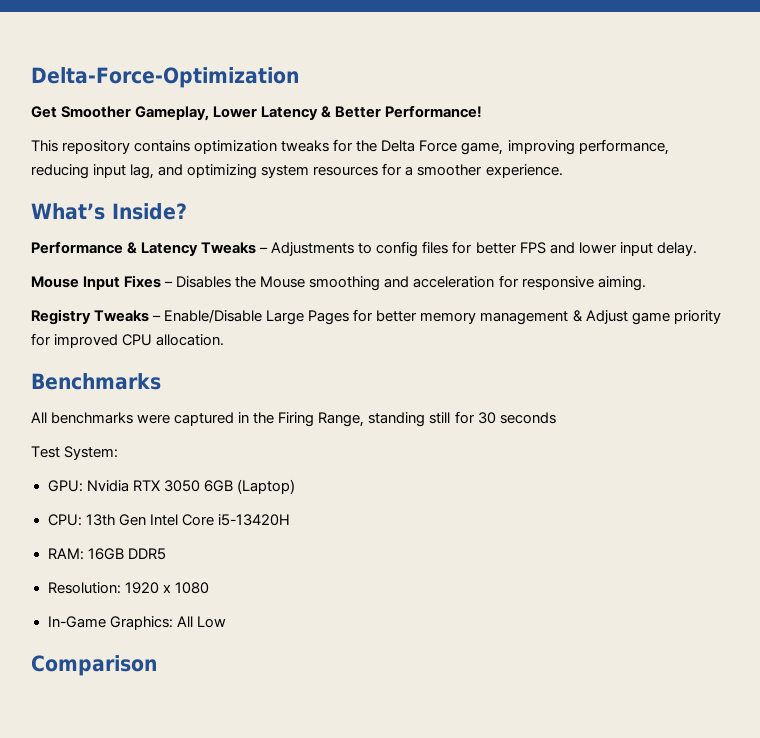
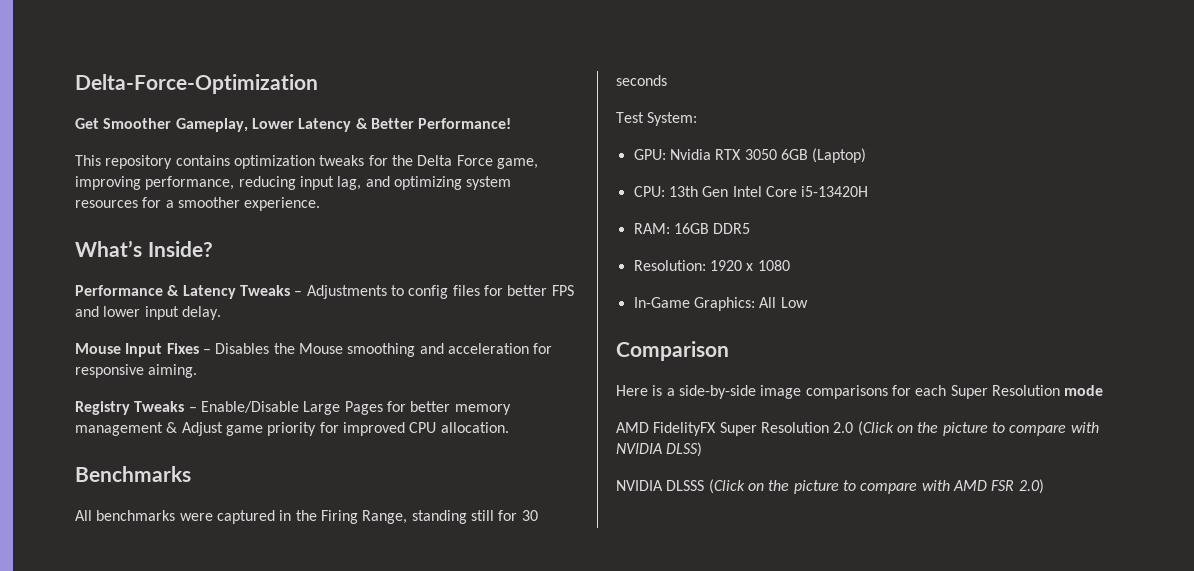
(157, 665) none -> [616,385,1104,399] [616,421,1099,436] [616,442,703,457] [616,479,1044,494] // Here is a side-by-side image comparisons for each Super Resolution mode // AMD FidelityFX Super Resolution 2.0 (Click on the picture to compare with NVIDIA DLSS) // NVIDIA DLSSS (Click on the picture to compare with AMD FSR 2.0)

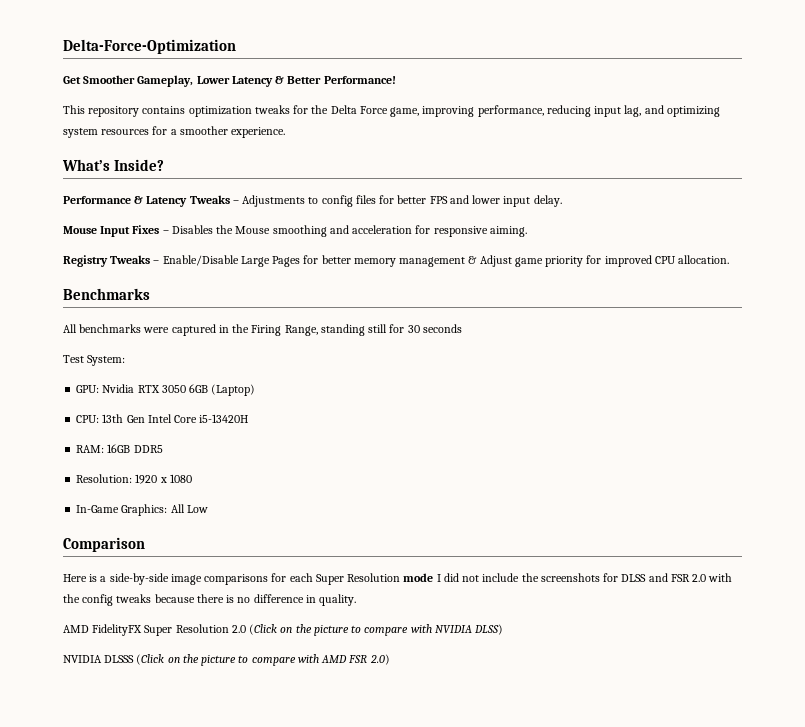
(1104, 390) none -> [436,573,733,582] [63,594,357,606] I did not include the screenshots for DLSS and FSR 2.0 with the config tweaks because there is no difference in quality.

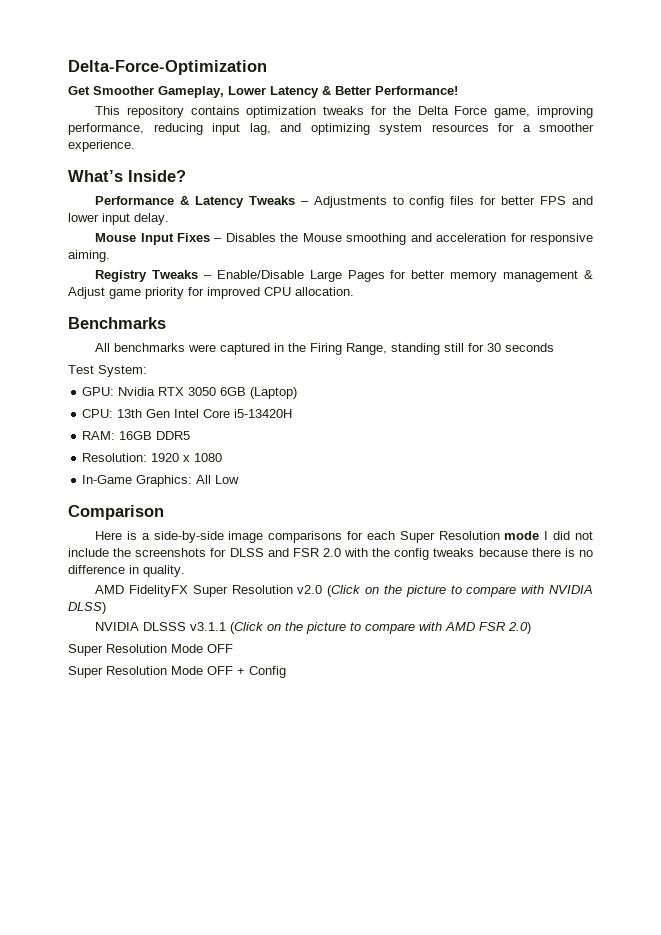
[231,625,246,633] 2.0 -> [297,585,323,594] v2.0
(135, 659) none -> [190,622,227,631] v3.1.1
(390, 659) none -> [68,644,233,656] [68,666,286,678] // Super Resolution Mode OFF // Super Resolution Mode OFF + Config

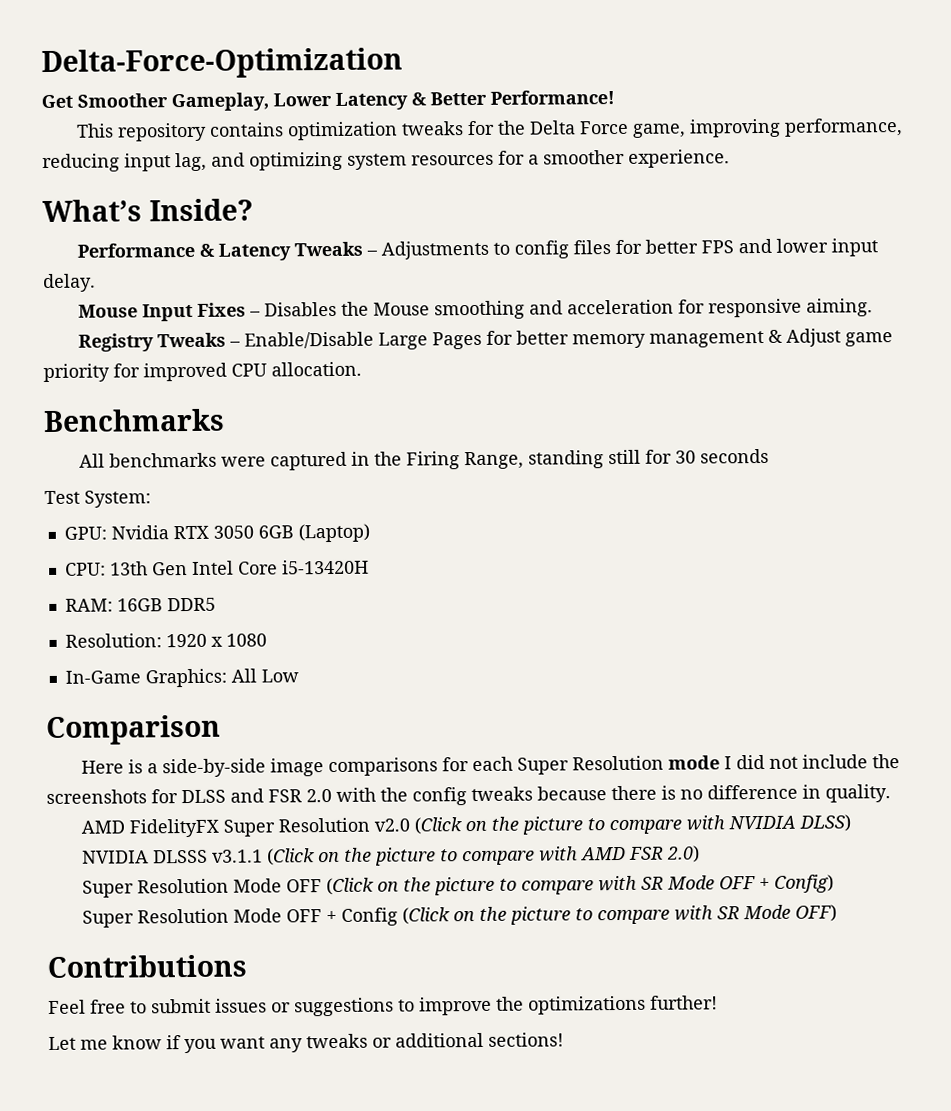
(233, 648) none -> [326,874,835,896] (Click on the picture to compare with SR Mode OFF + Config)
(286, 672) none -> [402,904,838,925] [47,954,247,978] [48,995,718,1017] [48,1032,564,1054] (Click on the picture to compare with SR Mode OFF) // Contributions // Feel free to submit issues or suggestions to improve the optimizations further! // Let me know if you want any tweaks or additional sections!

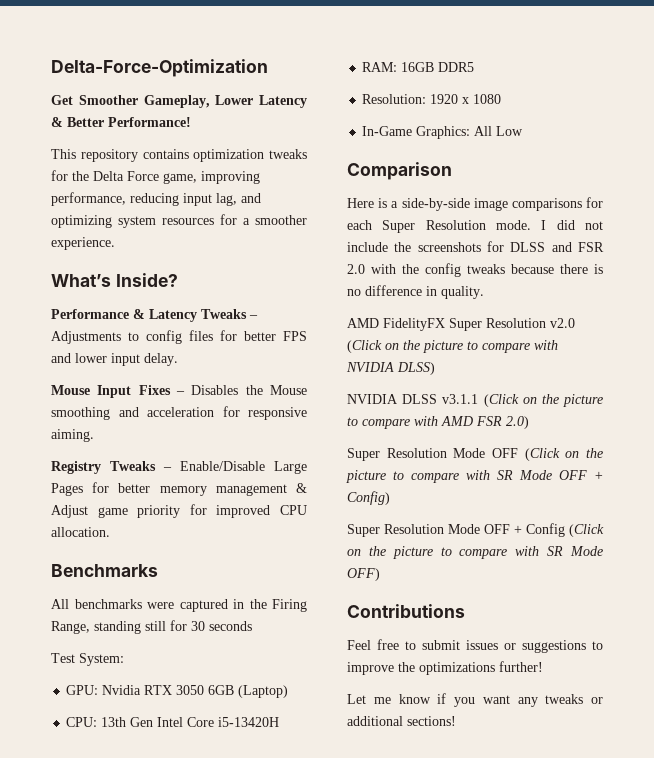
[668,755,721,770] mode -> [496,220,531,230] mode.
[153,849,209,864] DLSSS -> [402,394,438,404] DLSS

